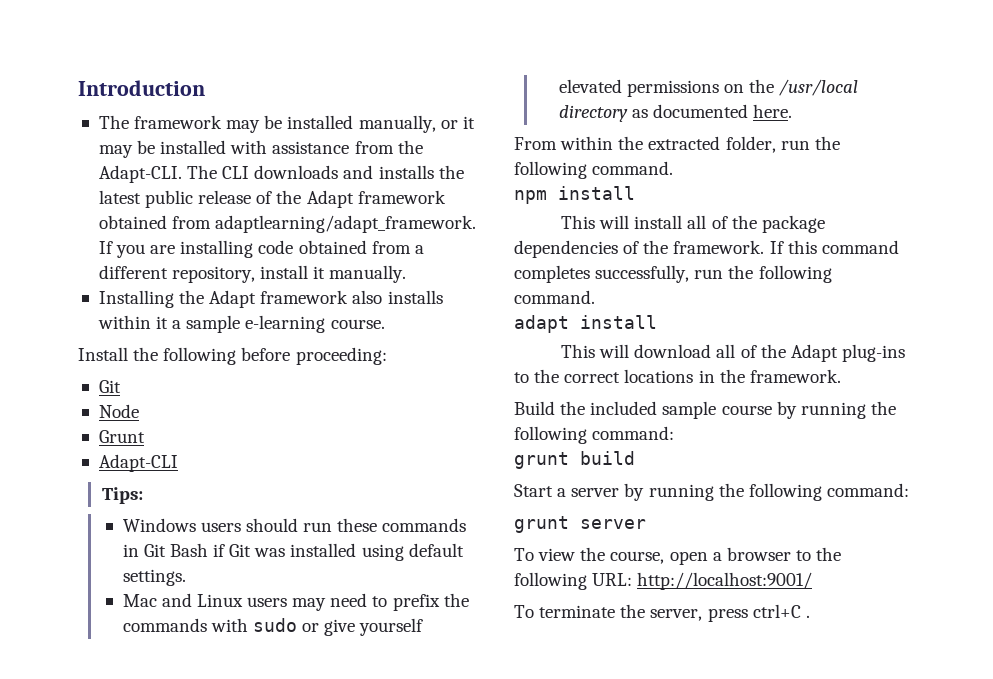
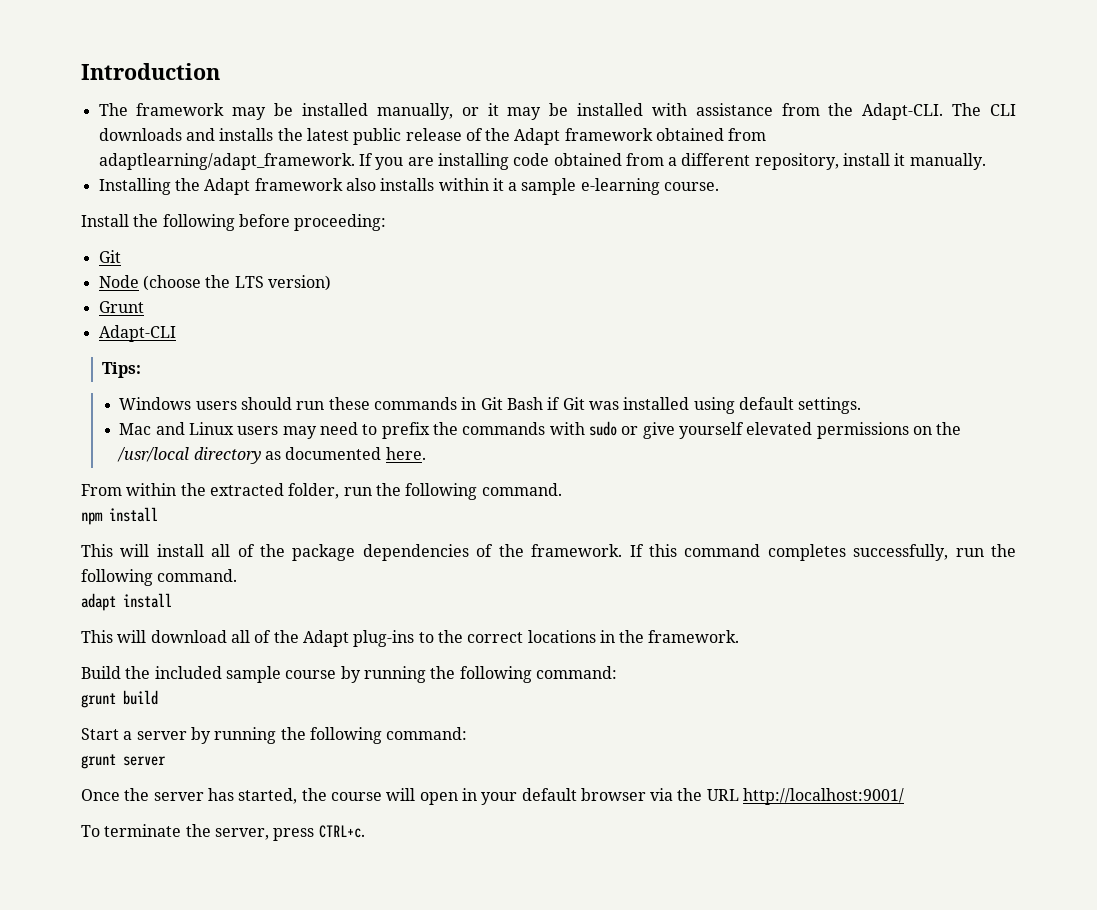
(139, 411) none -> [142,275,331,291] (choose the LTS version)
[514,547,842,565] [514,572,633,590] To view the course, open a browser to the following URL: -> [81,788,739,805] Once the server has started, the course will open in your default browser via the URL
[752,604,810,618] ctrl+C . -> [318,825,365,838] CTRL+c.

